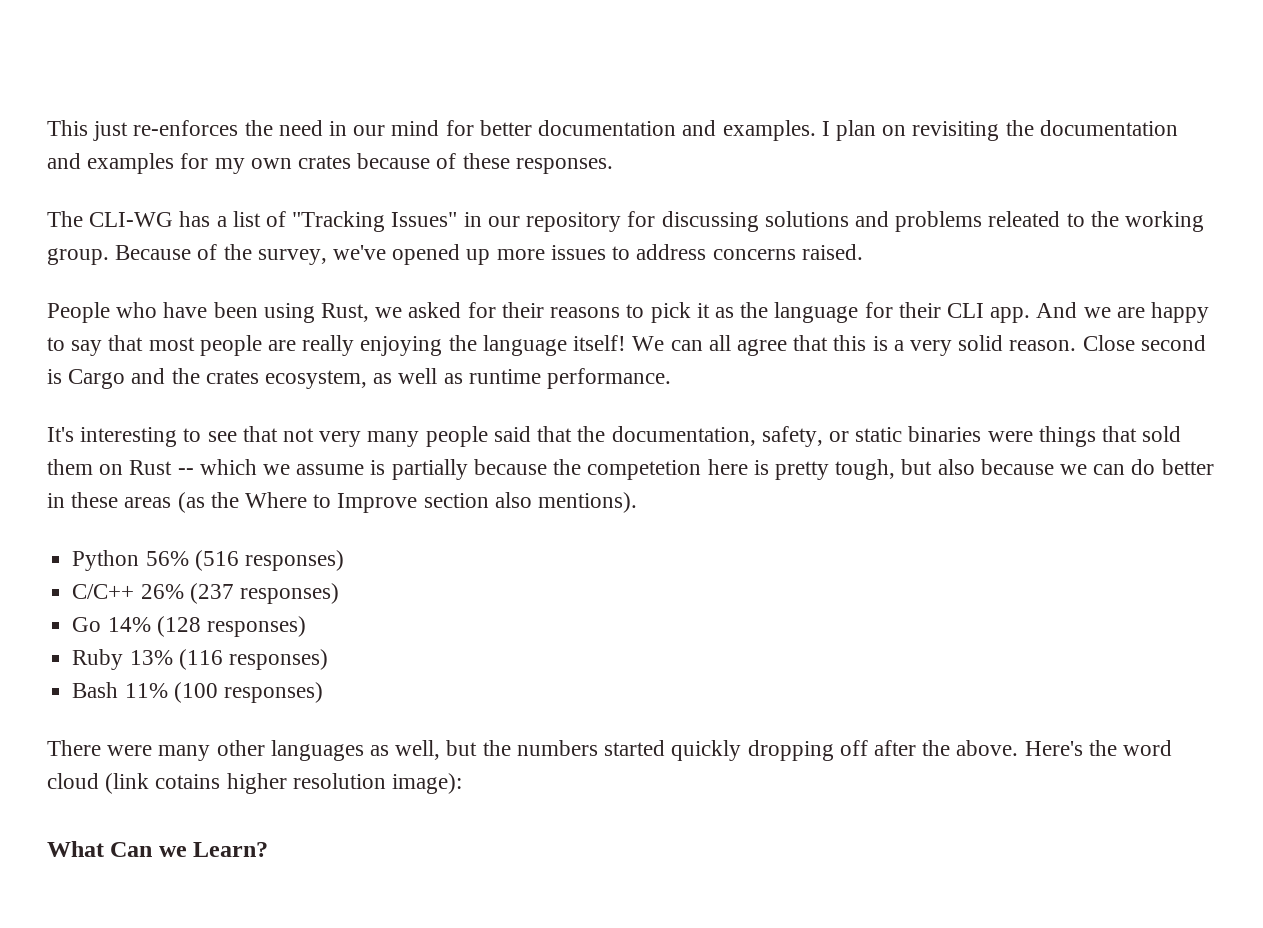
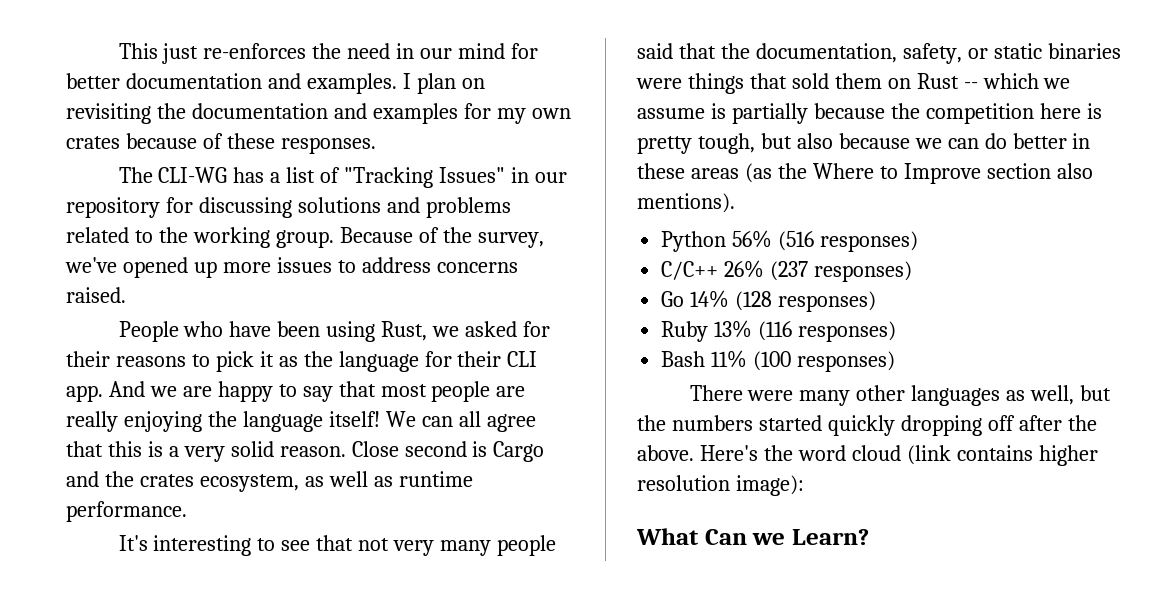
[988,211,1061,227] releated -> [66,227,129,243] related
[587,460,702,480] competetion -> [925,103,1034,124] competition
[155,774,221,789] cotains -> [956,445,1033,461] contains

